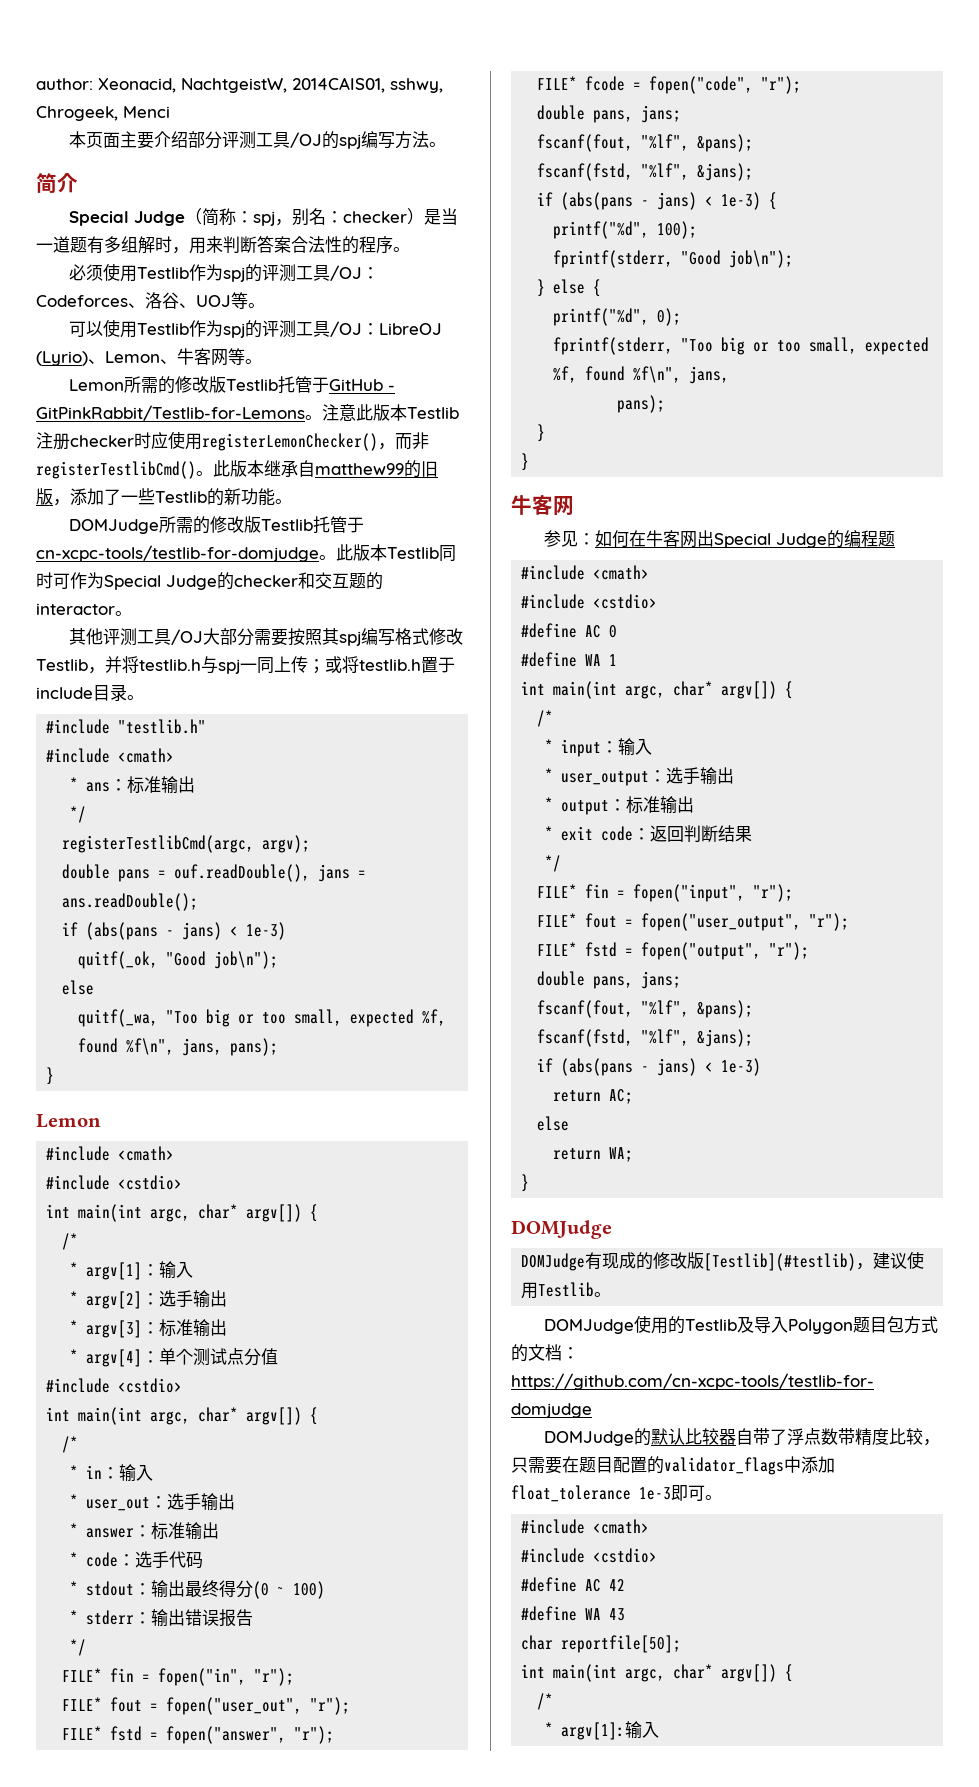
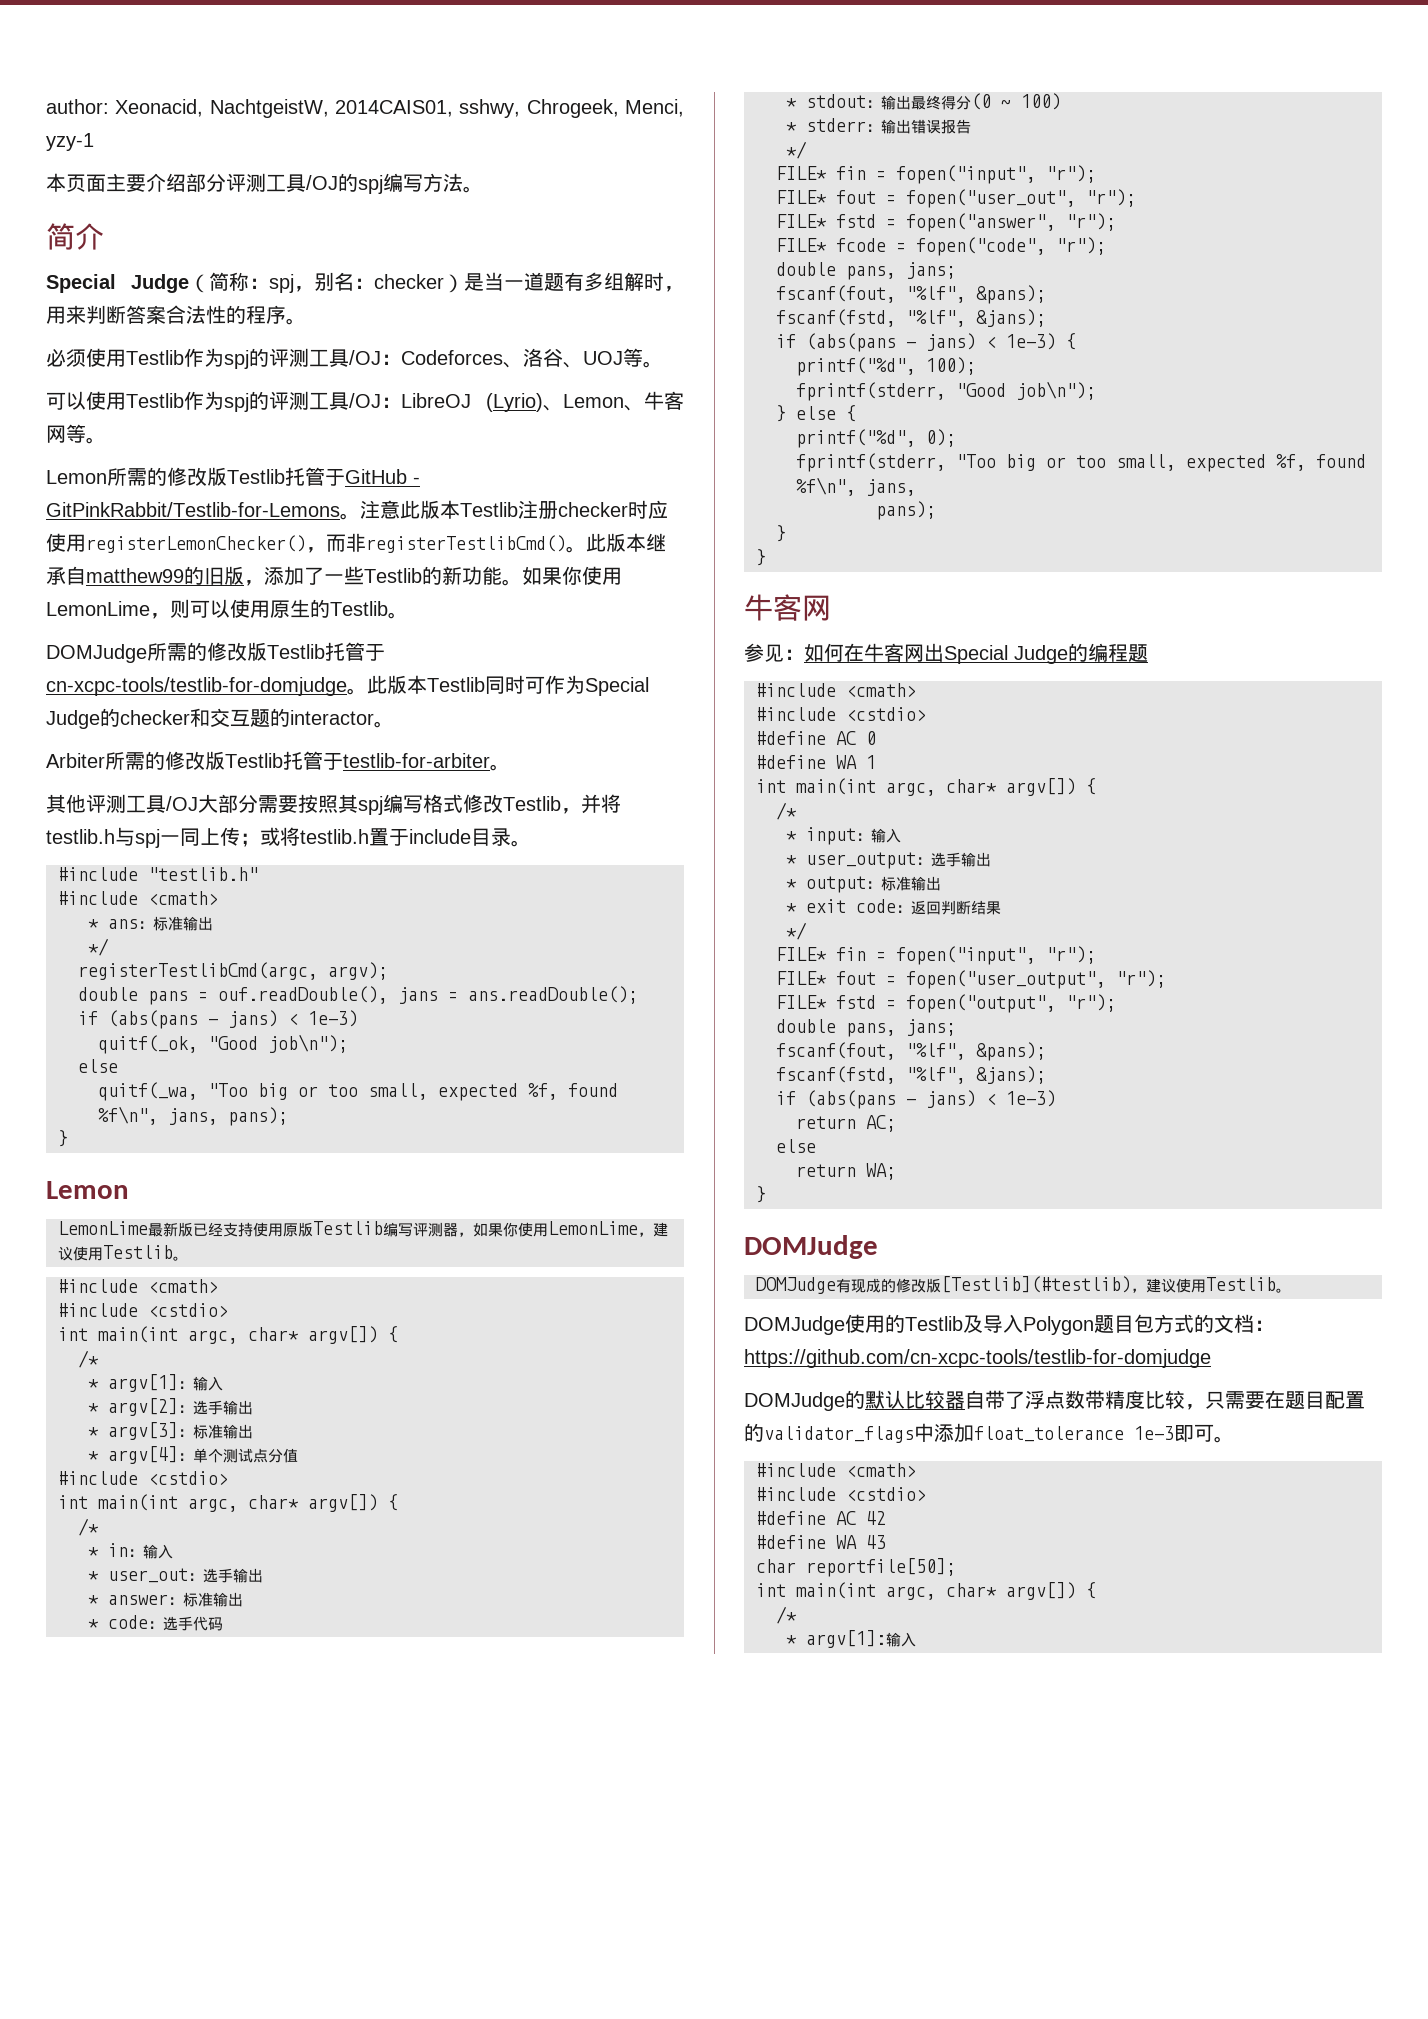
[123,106,170,118] Menci -> [624,99,684,117] [46,133,94,151] Menci, yzy-1
(292, 501) none -> [522,566,622,585] [46,599,408,619] 如果你使用LemonLime，则可以使用原生的Testlib。
(132, 613) none -> [46,751,510,771] // Arbiter所需的修改版Testlib托管于testlib-for-arbiter。
(101, 1121) none -> [58,1221,668,1237] [58,1245,188,1261] // LemonLime最新版已经支持使用原版Testlib编写评测器，如果你使用LemonLime，建议使用Testlib。
[158,1668,247,1686] fopen("in", -> [896,165,1036,184] fopen("input",

